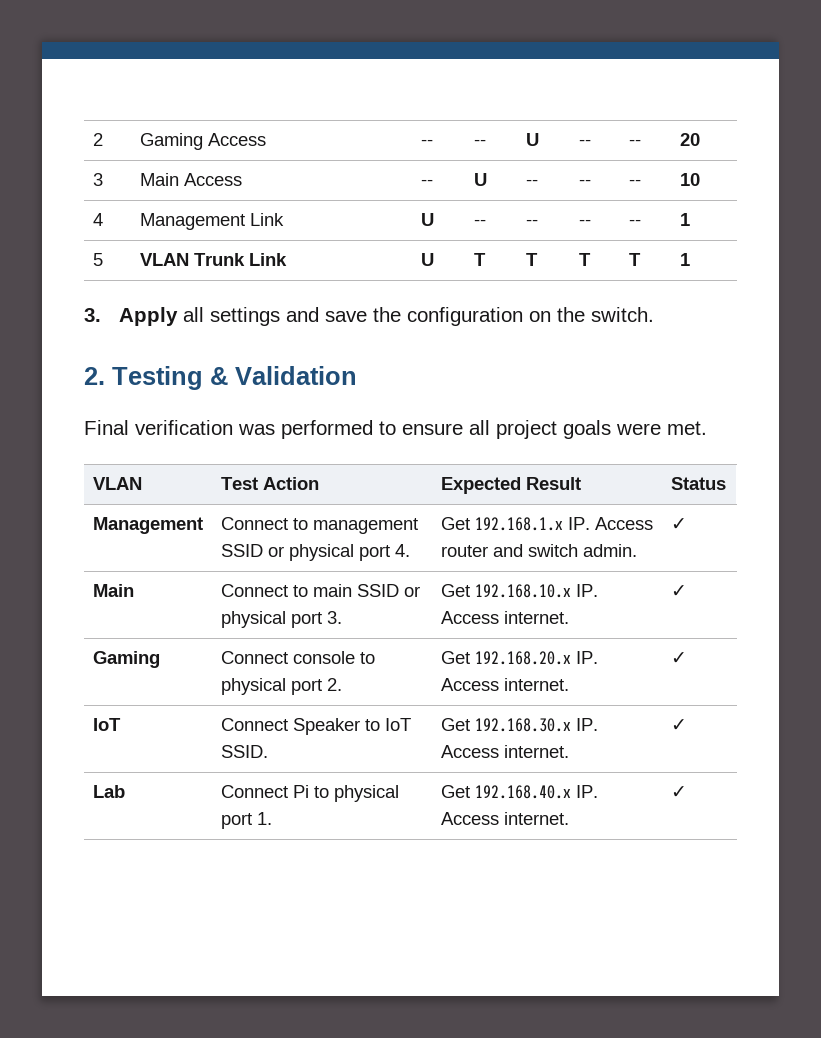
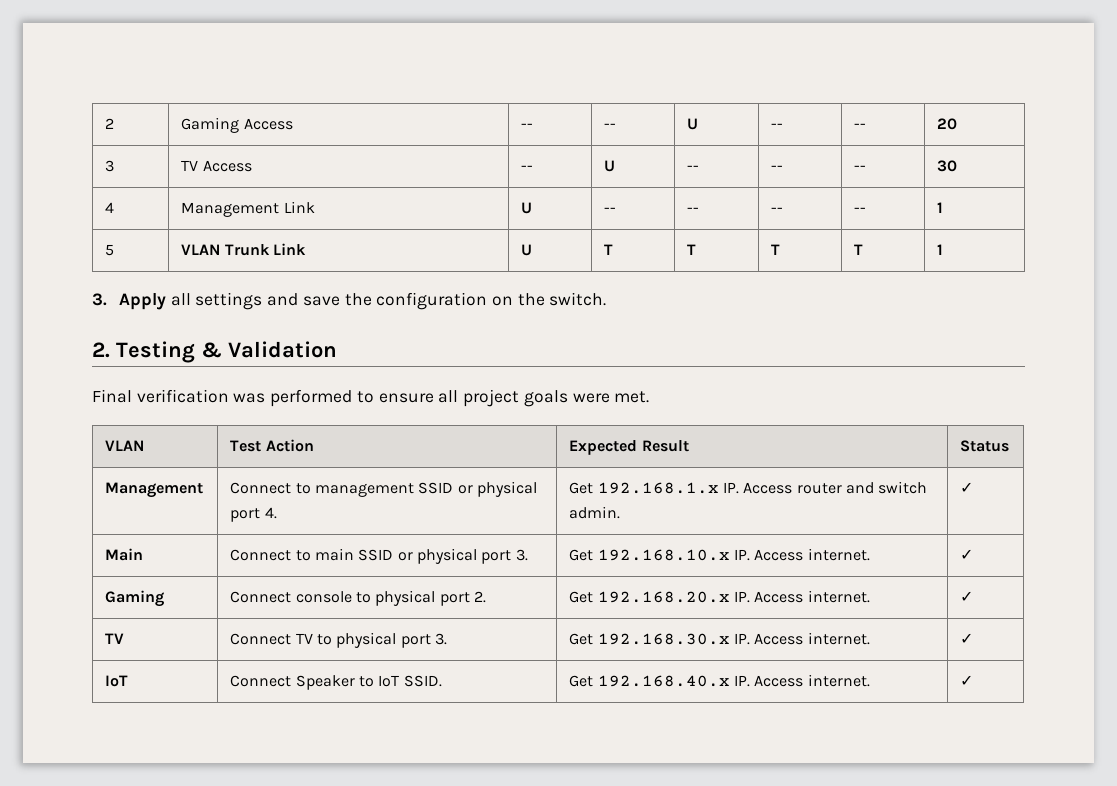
[139,173,179,186] Main -> [181,160,199,171] TV
[679,173,700,186] 10 -> [937,160,958,172] 30
(687, 658) none -> [105,633,125,644] [230,632,447,648] [569,632,870,645] [960,633,974,644] // TV | Connect TV to physical port 3. | Get 192.168.30.x IP. Access internet. | ✓
[440,718,598,732] [440,745,569,758] [670,719,687,731] [92,785,125,798] [220,785,399,802] [220,812,272,829] | Get 192.168.30.x IP. Access internet. | ✓ // Lab | Connect Pi to physical port 1. -> (442, 681) none

